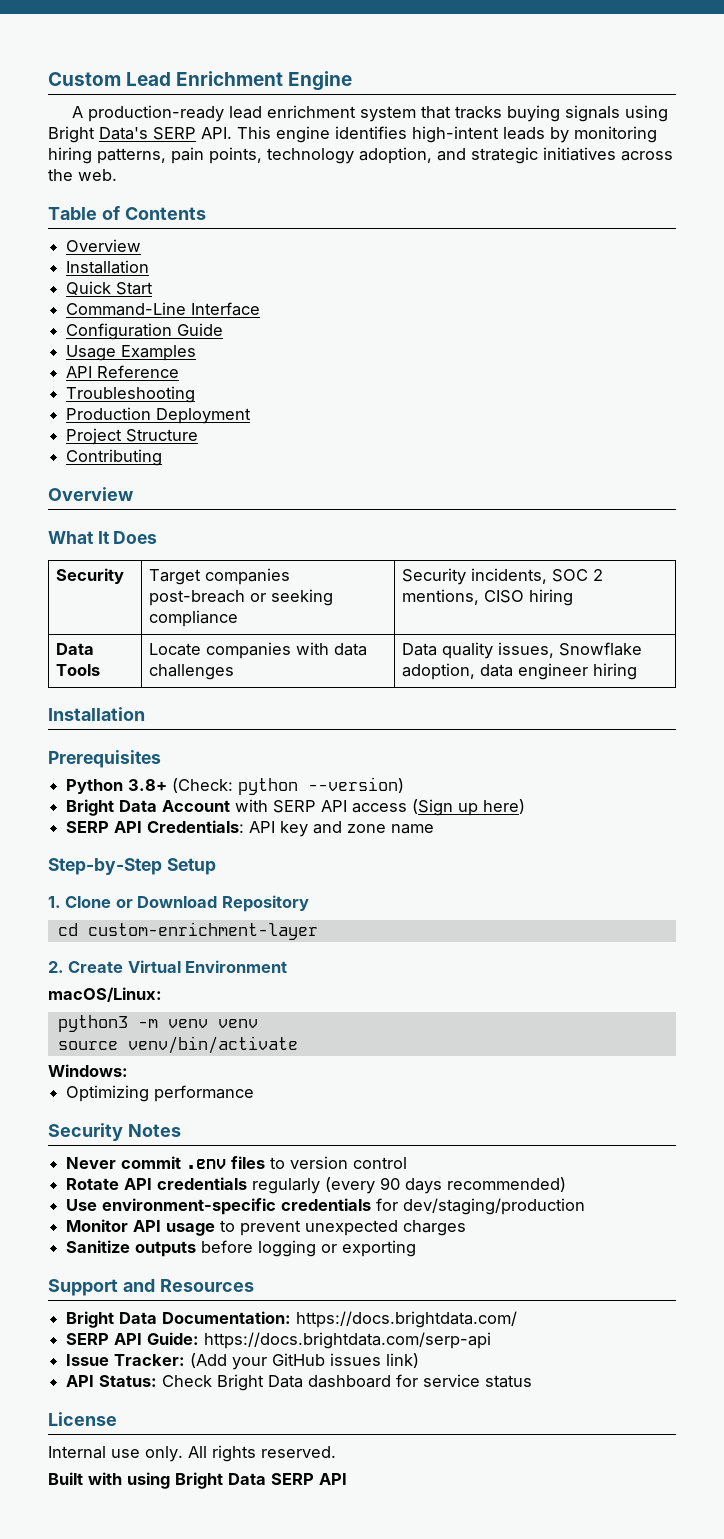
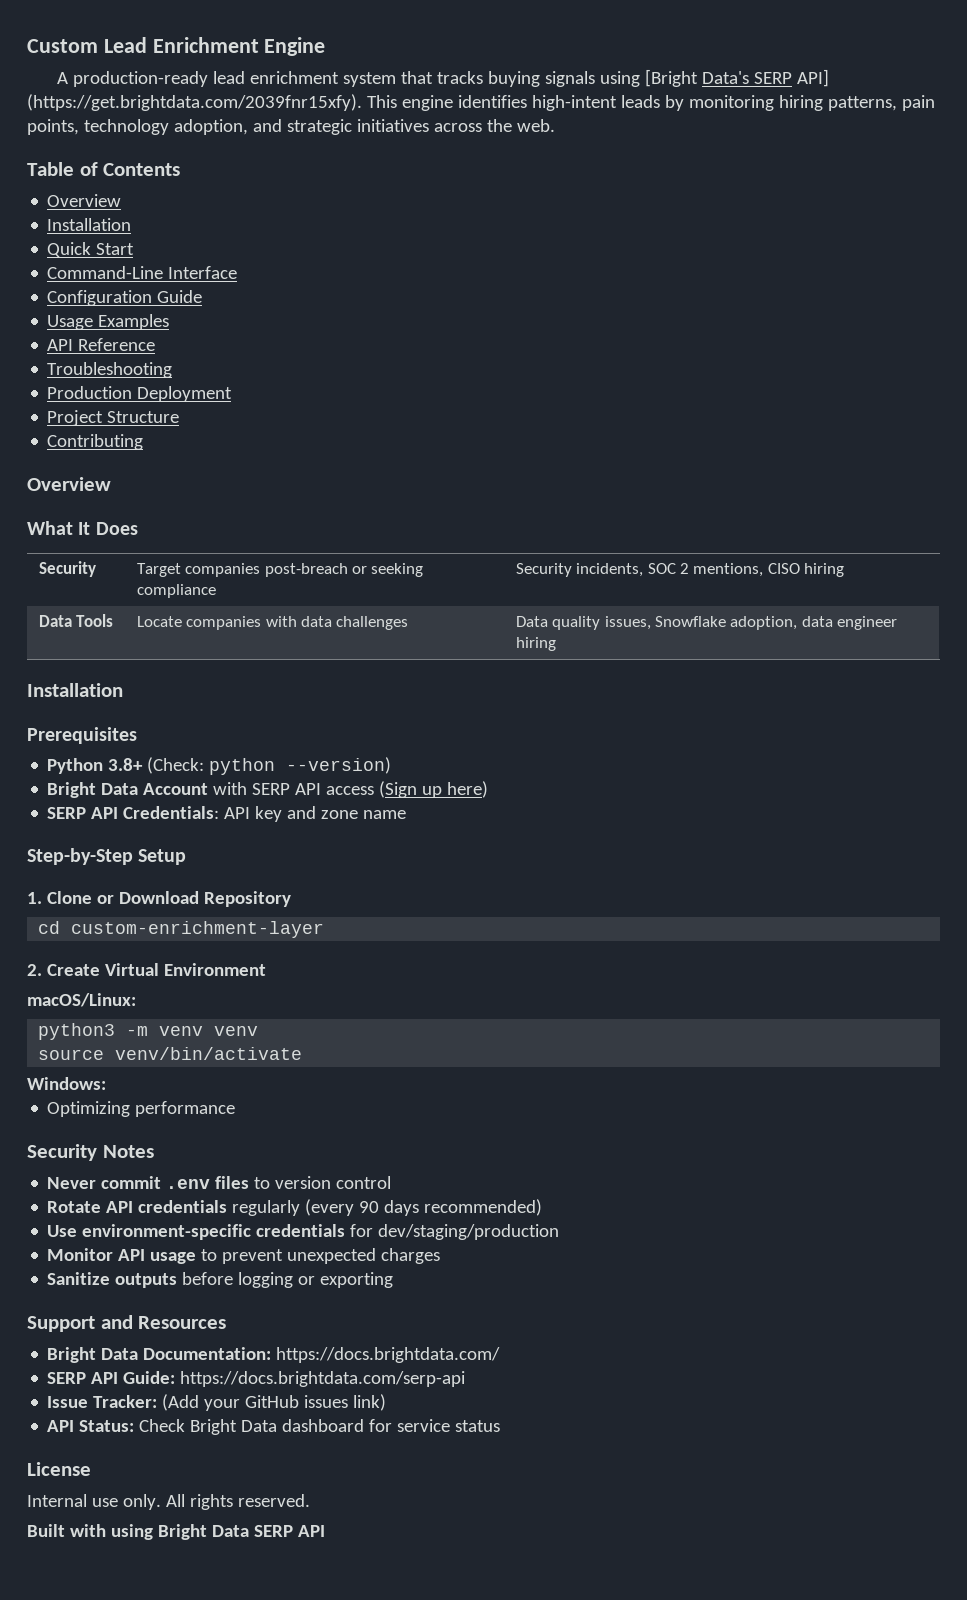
[48,126,95,143] Bright -> [645,69,699,87] [Bright
[201,127,232,139] API. -> [797,69,830,87] [27,94,362,111] API] (https://get.brightdata.com/2039fnr15xfy).

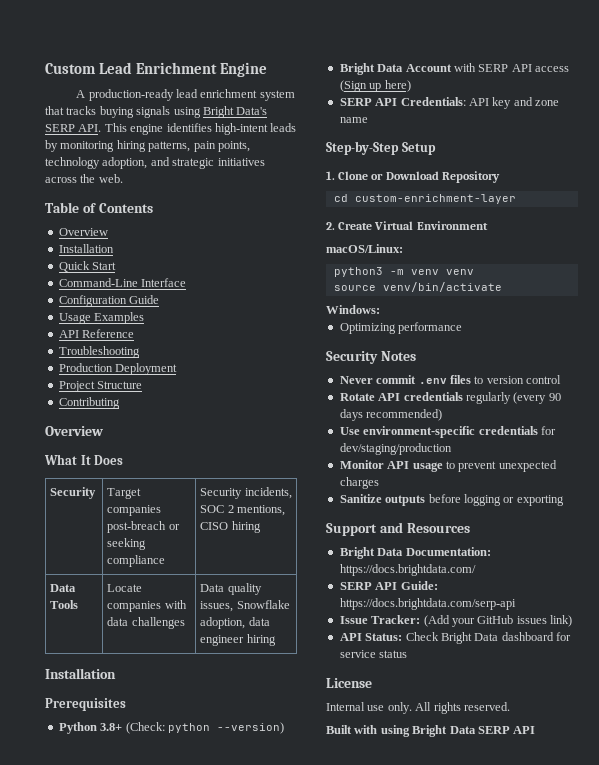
[645,69,699,87] [Bright -> [202,106,234,118] Bright
[797,69,830,87] [27,94,362,111] API] (https://get.brightdata.com/2039fnr15xfy). -> [78,124,102,132] API.

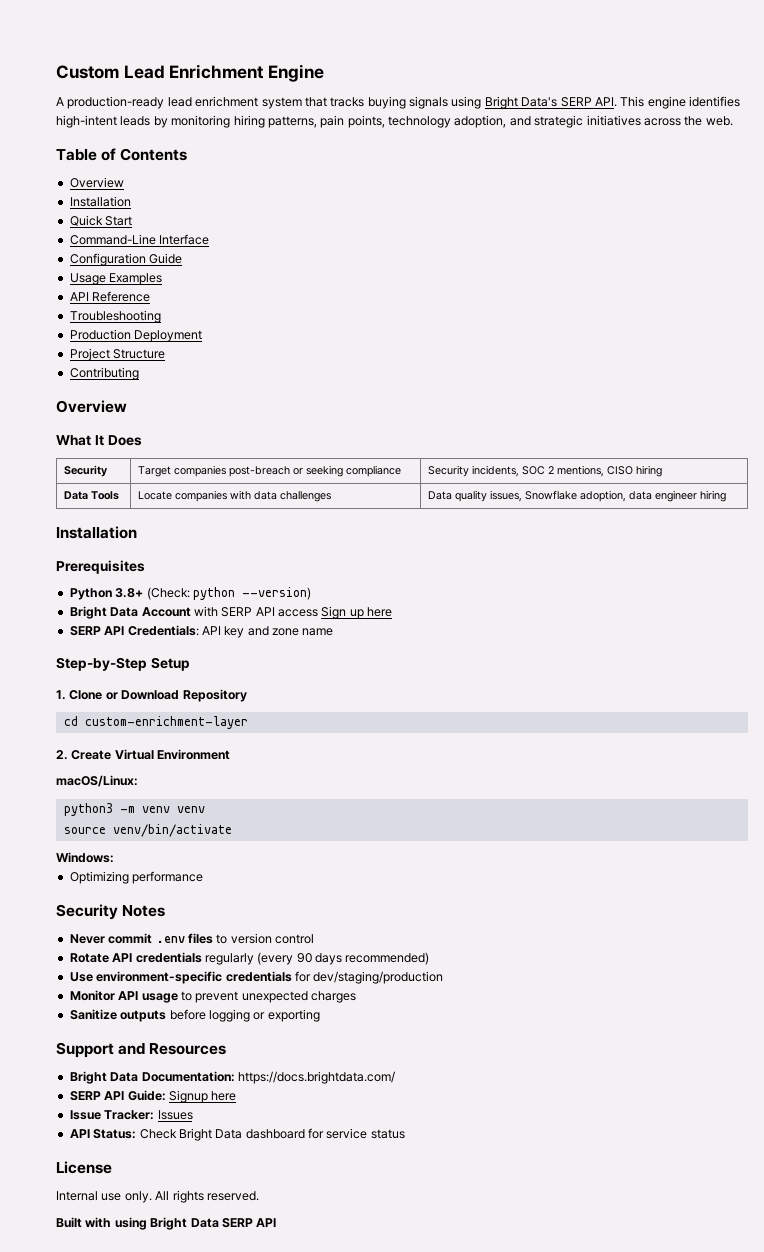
[339,80,411,92] (Sign up here) -> [321,606,393,619] Sign up here
[339,598,516,610] https://docs.brightdata.com/serp-api -> [168,1090,237,1103] Signup here
[423,615,572,627] (Add your GitHub issues link) -> [157,1110,193,1120] Issues

